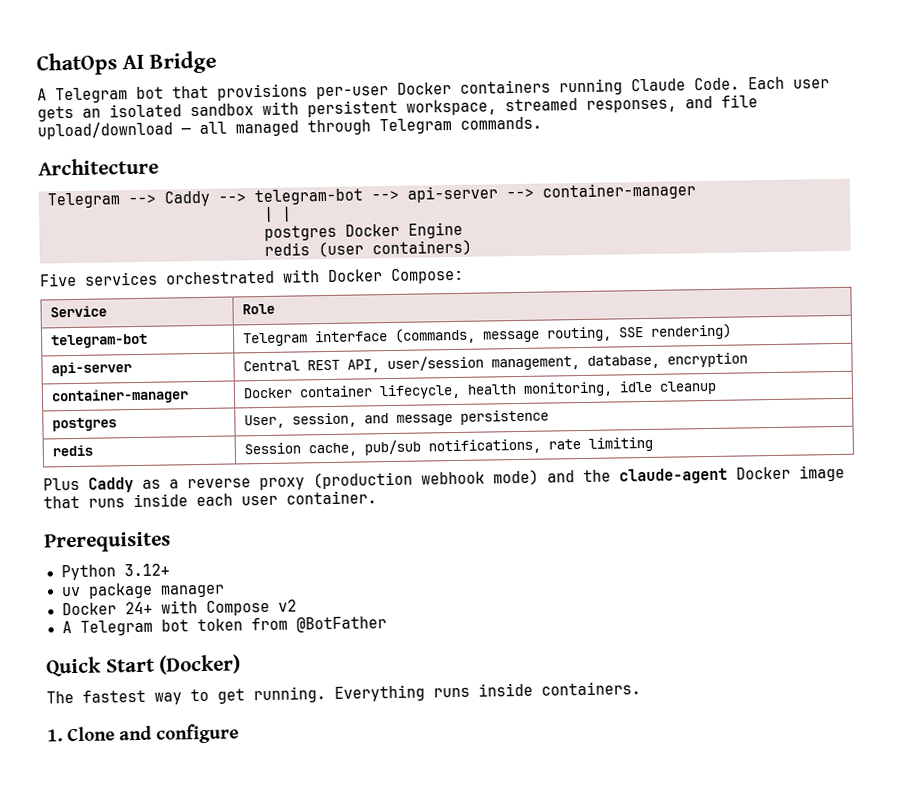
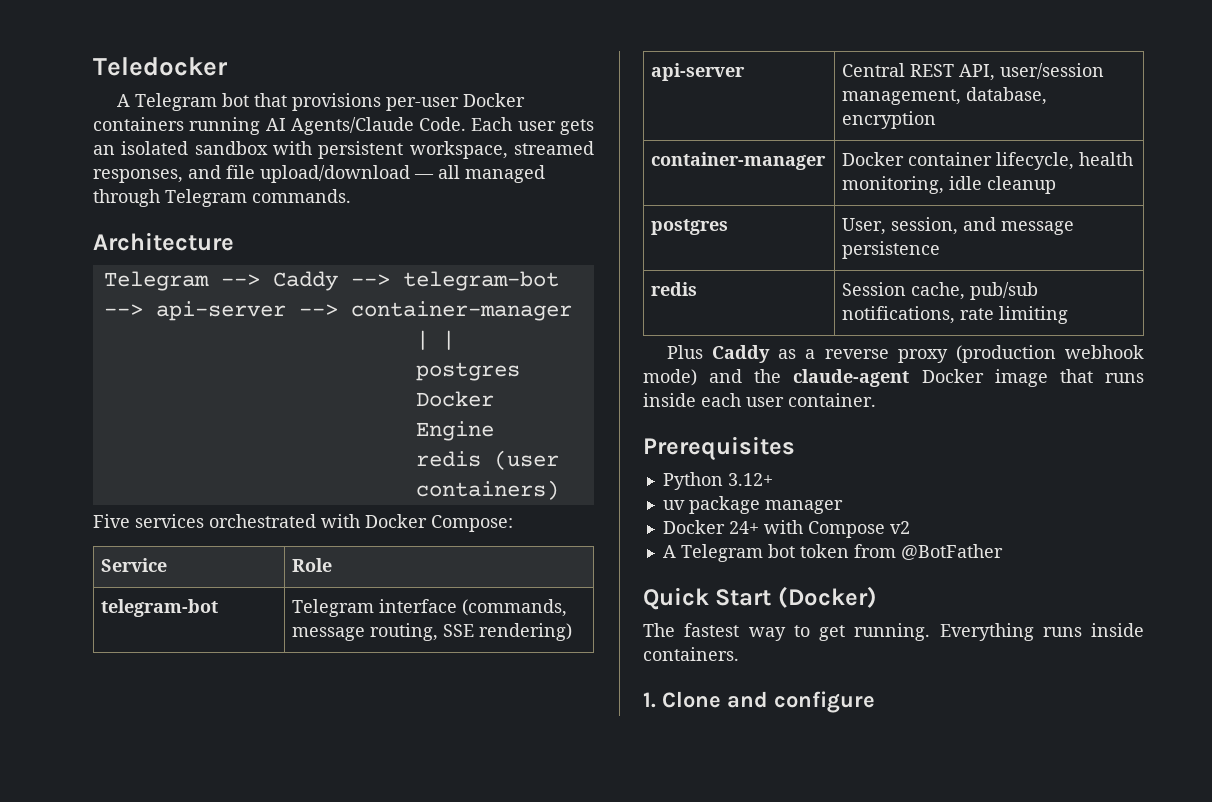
[36,50,217,76] ChatOps AI Bridge -> [93,57,228,76] Teledocker
[631,78,686,92] Claude -> [265,117,414,135] AI Agents/Claude

